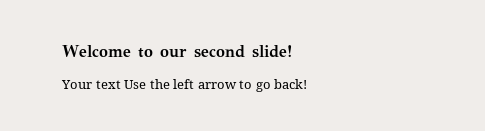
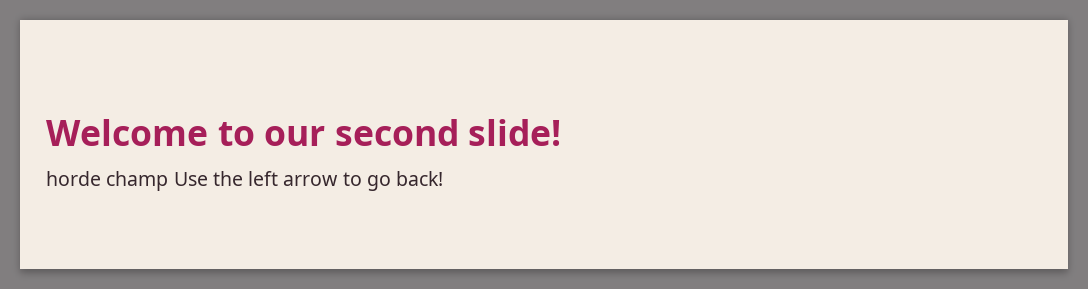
[61,80,121,89] Your text -> [46,171,169,191] horde champ

